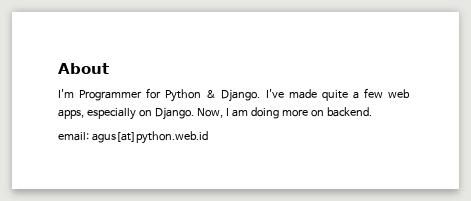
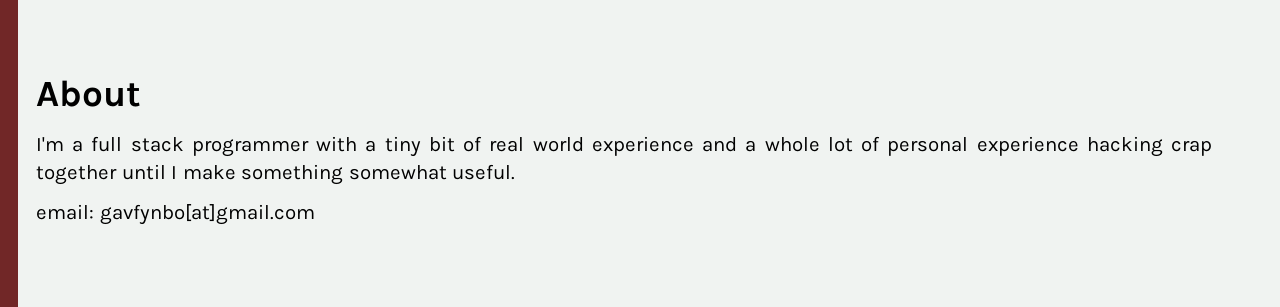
[79,88,410,102] [58,107,372,120] Programmer for Python & Django. I've made quite a few web apps, especially on Django. Now, I am doing more on backend. -> [72,136,1213,157] [36,164,516,185] a full stack programmer with a tiny bit of real world experience and a whole lot of personal experience hacking crap together until I make something somewhat useful.
[91,131,208,144] agus[at]python.web.id -> [99,204,315,225] gavfynbo[at]gmail.com

